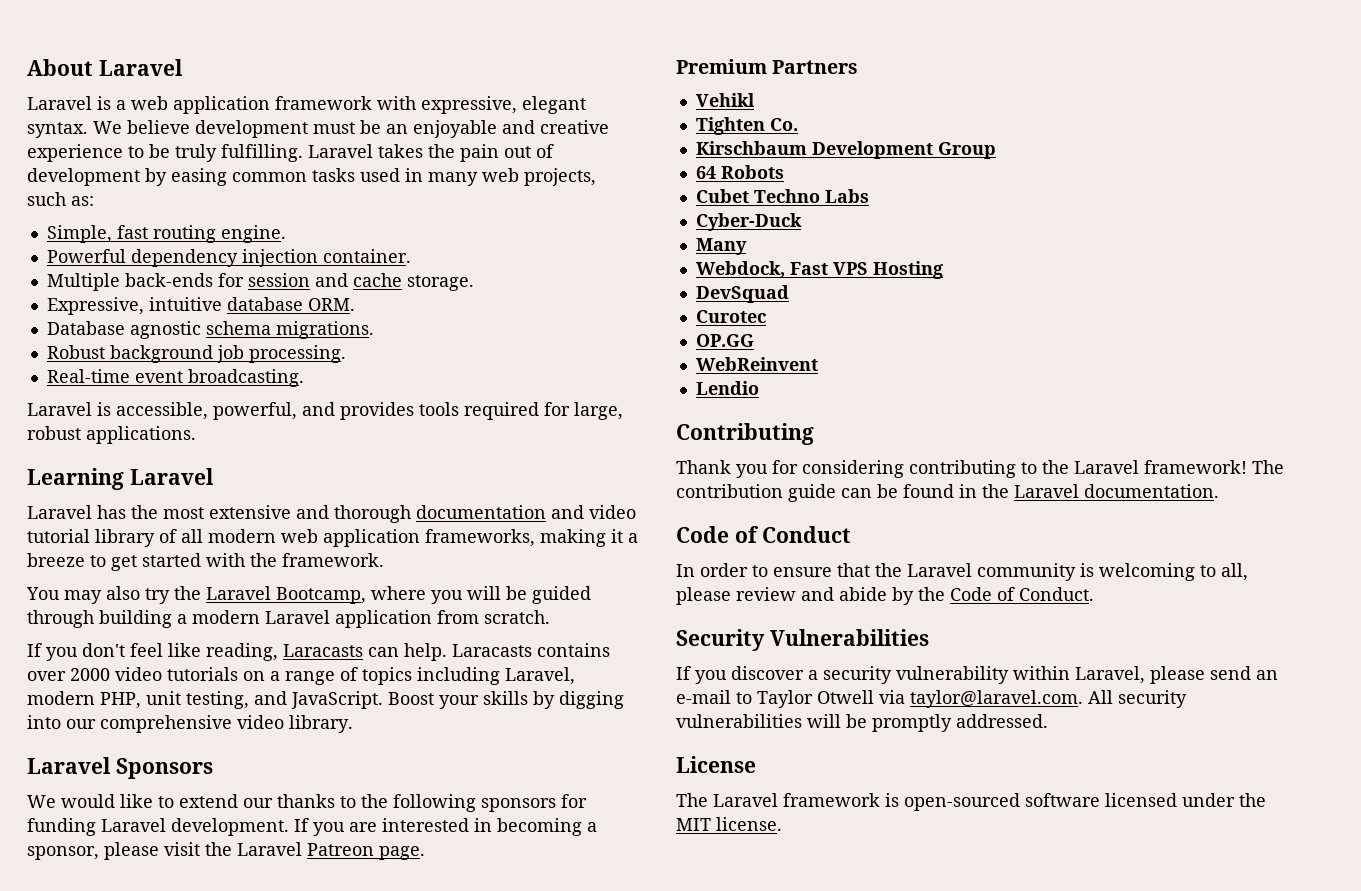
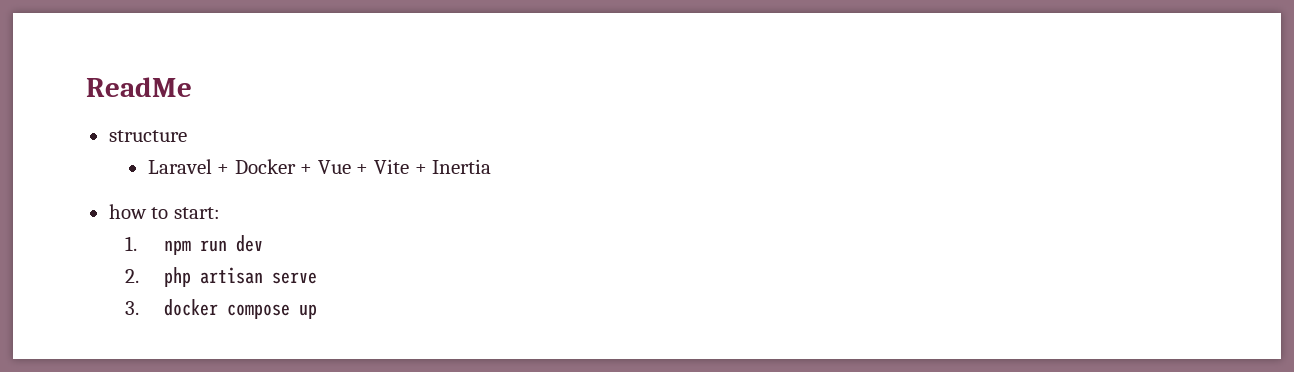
[27,59,183,76] [27,96,586,114] [27,120,609,138] [27,144,554,162] [27,168,596,186] [27,192,94,206] [46,225,286,243] [46,249,411,267] [46,273,474,291] [46,297,355,315] [46,321,374,339] [46,345,346,363] [46,369,304,387] [27,402,623,420] [27,426,196,444] [27,468,214,490] [27,505,636,523] [27,529,638,547] [27,553,384,571] [26,586,591,604] [27,610,550,628] [27,643,610,661] [27,667,575,685] [27,691,624,709] [27,715,353,733] [27,757,213,779] [27,794,587,812] [27,818,597,836] [27,842,425,860] [676,59,859,74] [695,93,755,107] [695,117,798,135] [695,141,996,159] [695,165,784,179] [695,189,869,203] [695,213,802,231] [695,238,747,255] [695,261,943,279] [695,285,789,303] [695,310,766,323] [695,334,754,347] [695,357,818,371] [695,381,759,395] [676,423,814,445] [676,460,1284,478] [676,484,1219,502] [676,526,852,543] [676,563,1248,581] [676,587,1094,605] [676,629,929,651] [676,666,1278,684] [676,690,1187,708] [676,714,1048,732] [676,756,756,773] [676,793,1266,811] [676,817,782,831] About Laravel // Laravel is a web application framework with expressive, elegant syntax. We believe development must be an enjoyable and creative experience to be truly fulfilling. Laravel takes the pain out of development by easing common tasks used in many web projects, such as: // Simple, fast routing engine. // Powerful dependency injection container. // Multiple back-ends for session and cache storage. // Expressive, intuitive database ORM. // Database agnostic schema migrations. // Robust background job processing. // Real-time event broadcasting. // Laravel is accessible, powerful, and provides tools required for large, robust applications. // Learning Laravel // Laravel has the most extensive and thorough documentation and video tutorial library of all modern web application frameworks, making it a breeze to get started with the framework. // You may also try the Laravel Bootcamp, where you will be guided through building a modern Laravel application from scratch. // If you don't feel like reading, Laracasts can help. Laracasts contains over 2000 video tutorials on a range of topics including Laravel, modern PHP, unit testing, and JavaScript. Boost your skills by digging into our comprehensive video library. // Laravel Sponsors // We would like to extend our thanks to the following sponsors for funding Laravel development. If you are interested in becoming a sponsor, please visit the Laravel Patreon page. // Premium Partners // Vehikl // Tighten Co. // Kirschbaum Development Group // 64 Robots // Cubet Techno Labs // Cyber-Duck // Many // Webdock, Fast VPS Hosting // DevSquad // Curotec // OP.GG // WebReinvent // Lendio // Contributing // Thank you for considering contributing to the Laravel framework! The contribution guide can be found in the Laravel documentation. // Code of Conduct // In order to ensure that the Laravel community is welcoming to all, please review and abide by the Code of Conduct. // Security Vulnerabilities // If you discover a security vulnerability within Laravel, please send an e-mail to Taylor Otwell via taylor@laravel.com. All security vulnerabilities will be promptly addressed. // License // The Laravel framework is open-sourced software licensed under the MIT license. -> [86,77,192,97] [108,130,187,142] [147,159,492,174] [108,204,220,219] [125,235,264,255] [125,267,318,287] [125,299,318,319] ReadMe // structure // Laravel + Docker + Vue + Vite + Inertia // how to start: // 1. npm run dev // 2. php artisan serve // 3. docker compose up

